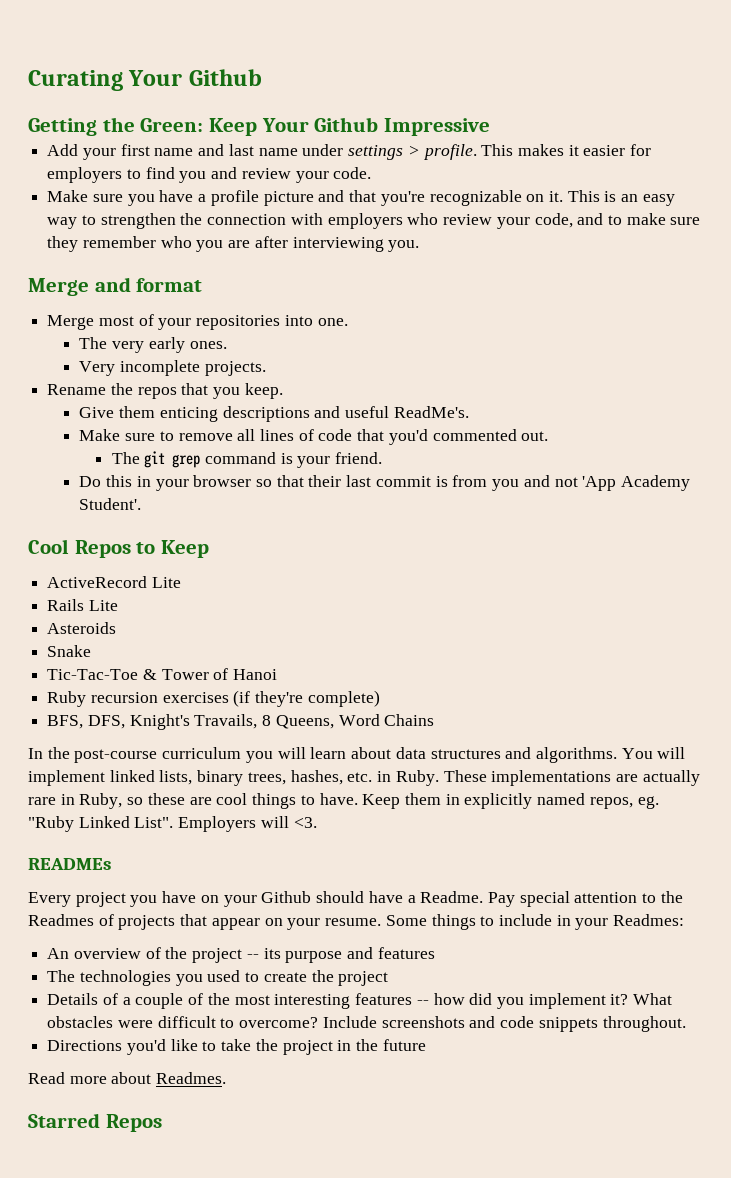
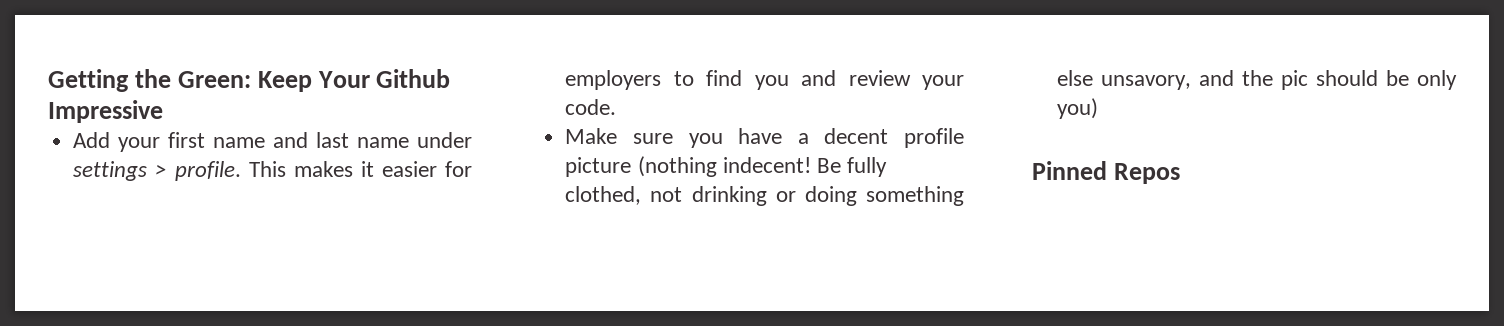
[28,69,262,91] Curating Your Github // -> (48, 80) none
(207, 198) none -> [824,128,889,144] decent
[318,190,675,206] [47,213,701,229] [47,236,420,252] [28,277,203,296] [47,314,348,330] [79,337,227,353] [79,360,266,376] [47,383,283,399] [79,406,469,422] [79,429,549,445] [111,451,383,468] [79,475,690,491] [79,498,142,510] [28,539,210,558] [47,576,181,588] [47,599,118,611] [47,622,117,634] [47,645,92,657] [47,668,278,680] [47,690,380,707] [47,714,435,730] [28,747,686,763] [28,770,700,786] [28,793,659,809] [28,816,317,832] [28,858,111,870] [28,891,683,907] [28,914,685,930] [47,947,435,963] [47,970,389,986] [47,993,673,1009] [47,1016,686,1032] [47,1039,426,1055] [28,1072,227,1084] [28,1113,100,1128] and that you're recognizable on it. This is an easy way to strengthen the connection with employers who review your code, and to make sure they remember who you are after interviewing you. // Merge and format // Merge most of your repositories into one. // The very early ones. // Very incomplete projects. // Rename the repos that you keep. // Give them enticing descriptions and useful ReadMe's. // Make sure to remove all lines of code that you'd commented out. // The git grep command is your friend. // Do this in your browser so that their last commit is from you and not 'App Academy Student'. // Cool Repos to Keep // ActiveRecord Lite // Rails Lite // Asteroids // Snake // Tic-Tac-Toe & Tower of Hanoi // Ruby recursion exercises (if they're complete) // BFS, DFS, Knight's Travails, 8 Queens, Word Chains // In the post-course curriculum you will learn about data structures and algorithms. You will implement linked lists, binary trees, hashes, etc. in Ruby. These implementations are actually rare in Ruby, so these are cool things to have. Keep them in explicitly named repos, eg. "Ruby Linked List". Employers will <3. // READMEs // Every project you have on your Github should have a Readme. Pay special attention to the Readmes of projects that appear on your resume. Some things to include in your Readmes: // An overview of the project -- its purpose and features // The technologies you used to create the project // Details of a couple of the most interesting features -- how did you implement it? What obstacles were difficult to overcome? Include screenshots and code snippets throughout. // Directions you'd like to take the project in the future // Read more about Readmes. // Starred -> [637,156,888,177] [565,186,964,206] [1057,70,1457,90] [1057,98,1099,119] [1032,161,1107,180] (nothing indecent! Be fully clothed, not drinking or doing something else unsavory, and the pic should be only you) // Pinned

